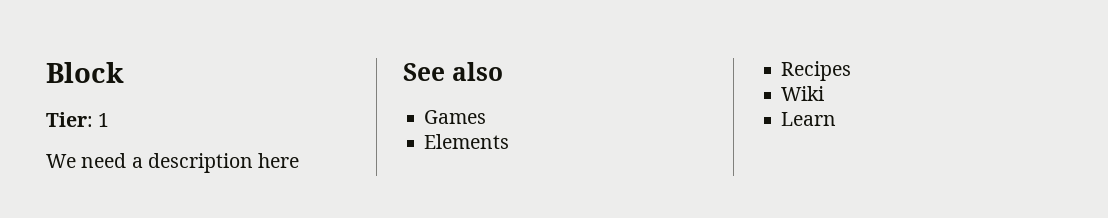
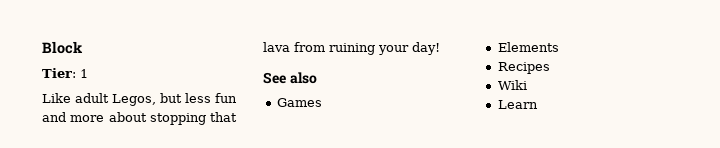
[46,153,300,173] We need a description here -> [42,93,237,106] [42,112,237,125] [263,42,440,55] Like adult Legos, but less fun and more about stopping that lava from ruining your day!

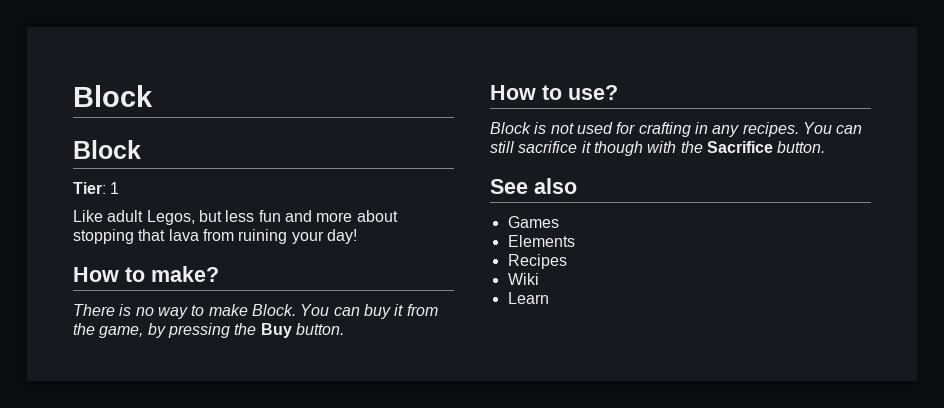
[42,41,83,54] Block -> [73,85,153,107] [73,140,141,159] Block // Block
(440, 48) none -> [73,266,219,282] [73,304,438,319] [73,323,344,338] [490,85,618,100] [490,122,863,137] [490,141,826,156] // How to make? // There is no way to make Block. You can buy it from the game, by pressing the Buy button. // How to use? // Block is not used for crafting in any recipes. You can still sacrifice it though with the Sacrifice button.

